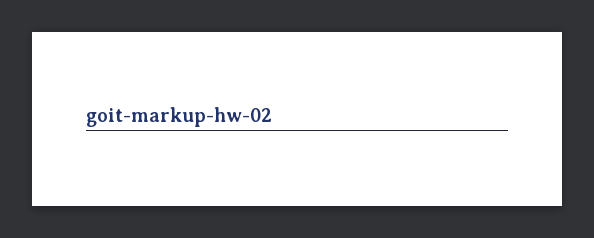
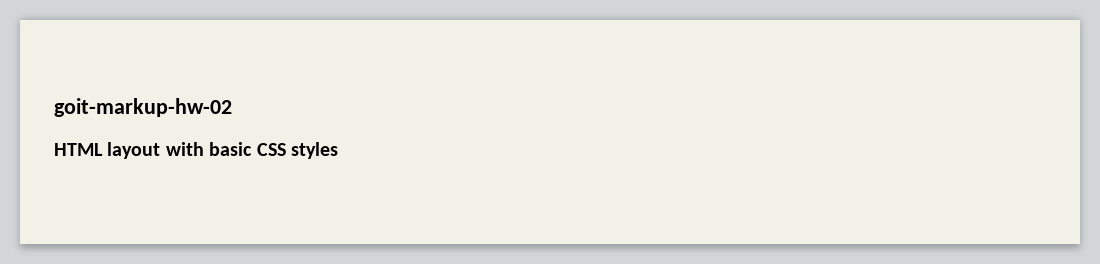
(272, 117) none -> [54,142,338,159] // HTML layout with basic CSS styles

